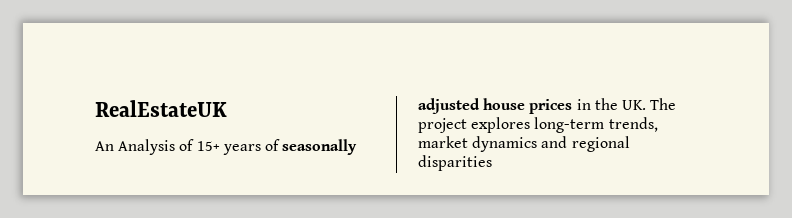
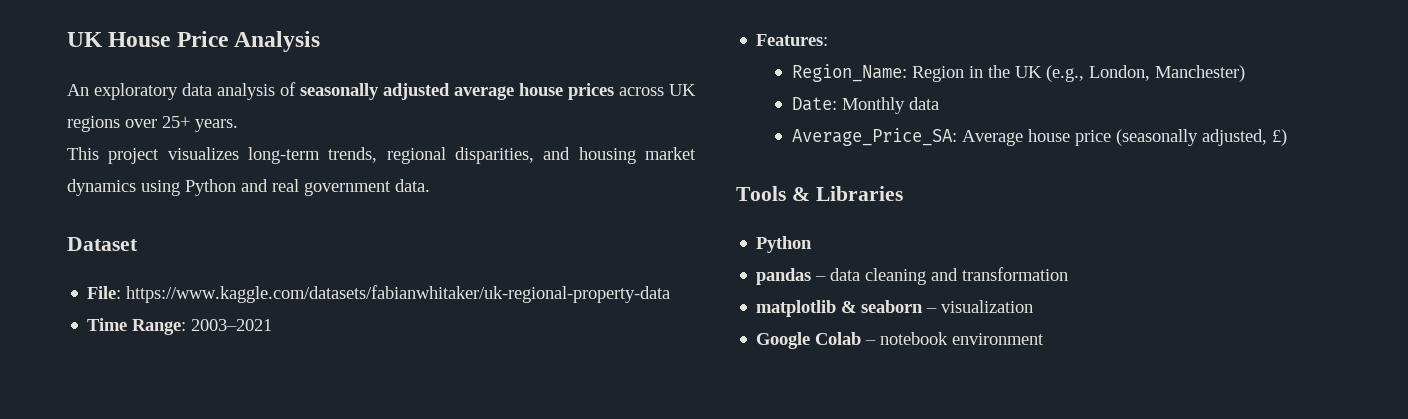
[95,100,227,117] [95,139,261,155] RealEstateUK // An Analysis of 15+ years -> [67,31,321,52] [67,83,275,100] UK House Price Analysis // An exploratory data analysis
(480, 106) none -> [454,86,514,100] average
[576,98,677,110] [418,117,658,133] [418,136,630,152] [418,155,492,171] in the UK. The project explores long-term trends, market dynamics and regional disparities -> [619,84,696,96] [67,116,238,132] [67,147,696,164] [67,179,430,196] [67,237,138,251] [87,285,671,303] [87,318,273,335] [756,34,829,46] [791,64,1245,82] [791,97,939,114] [791,128,1287,146] [736,186,903,201] [756,236,813,253] [756,267,1069,285] [756,300,1034,317] [756,332,1045,349] across UK regions over 25+ years. // This project visualizes long-term trends, regional disparities, and housing market dynamics using Python and real government data. // Dataset // File: https://www.kaggle.com/datasets/fabianwhitaker/uk-regional-property-data // Time Range: 2003–2021 // Features: // Region_Name: Region in the UK (e.g., London, Manchester) // Date: Monthly data // Average_Price_SA: Average house price (seasonally adjusted, £) // Tools & Libraries // Python // pandas – data cleaning and transformation // matplotlib & seaborn – visualization // Google Colab – notebook environment

